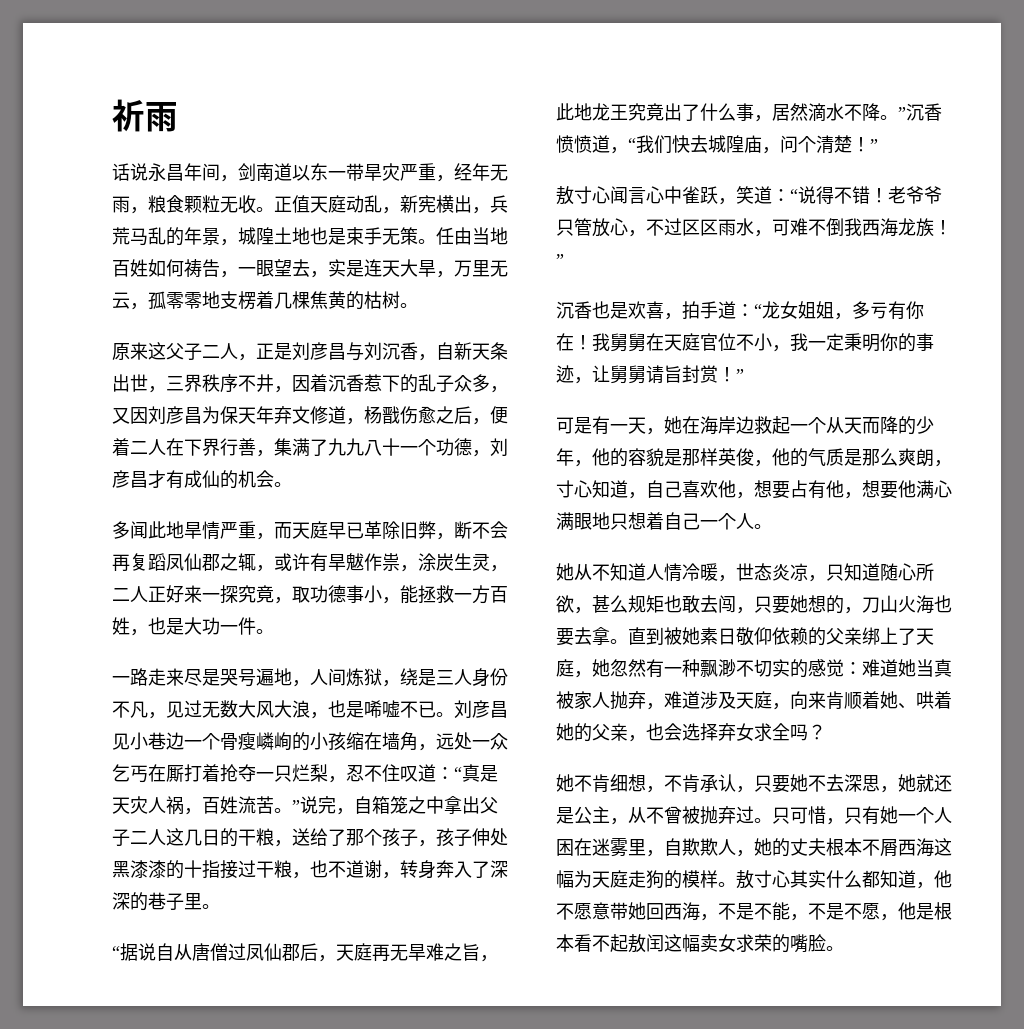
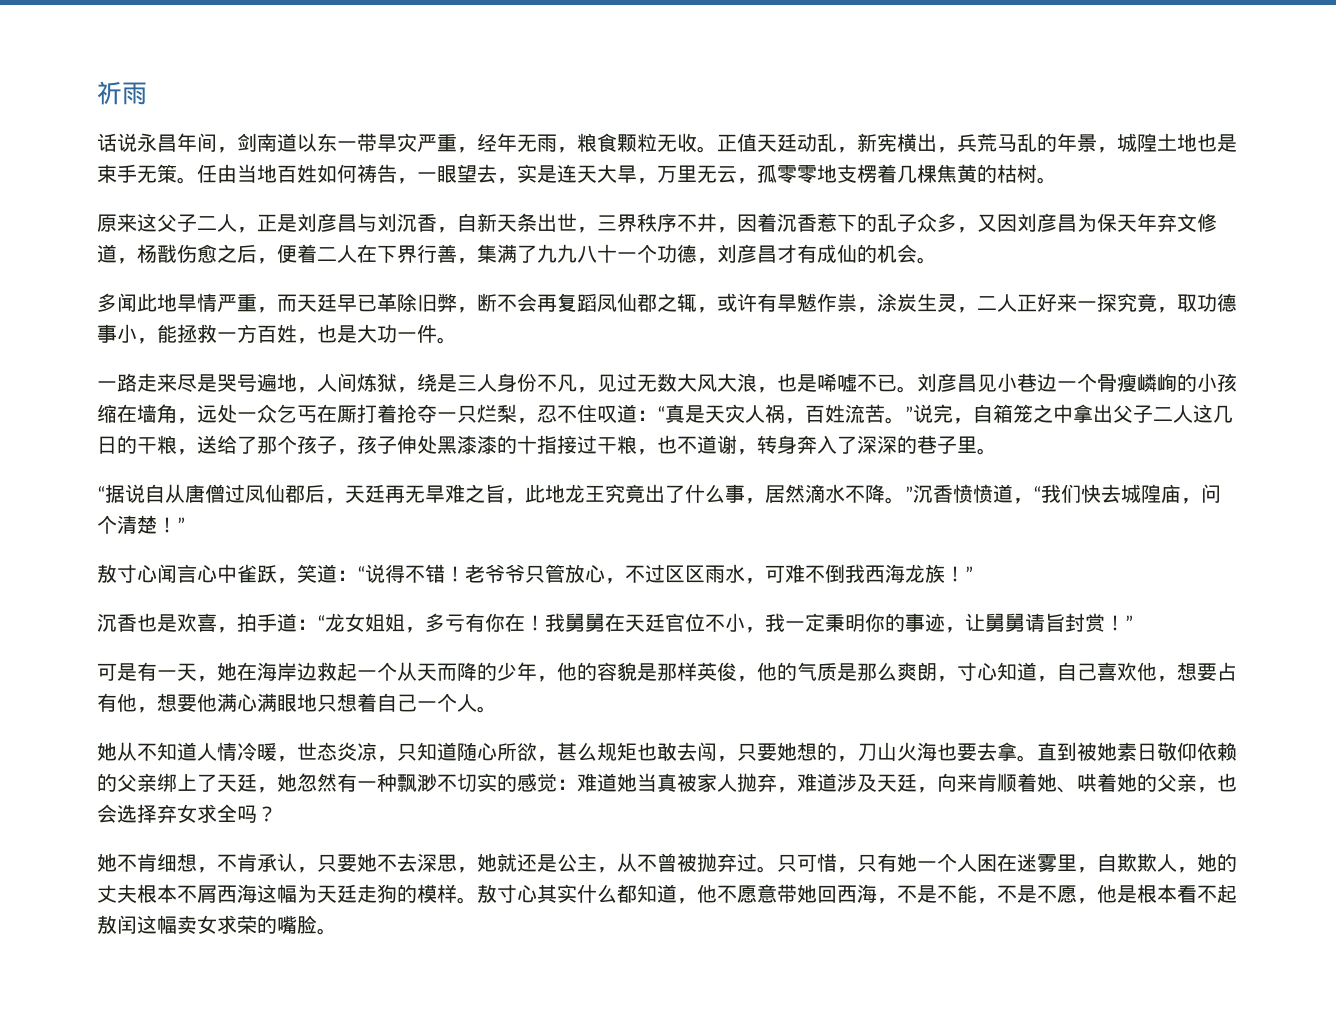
[328,195,346,213] 庭 -> [777,133,797,152] 廷
[310,521,328,539] 庭 -> [317,293,337,312] 廷
[354,943,372,961] 庭 -> [365,484,385,503] 廷
[682,333,700,351] 庭 -> [645,613,665,632] 廷
[556,659,574,677] 庭 -> [237,773,257,792] 廷
[754,691,772,709] 庭 -> [897,773,917,792] 廷
[610,870,628,888] 庭 -> [337,884,357,903] 廷

